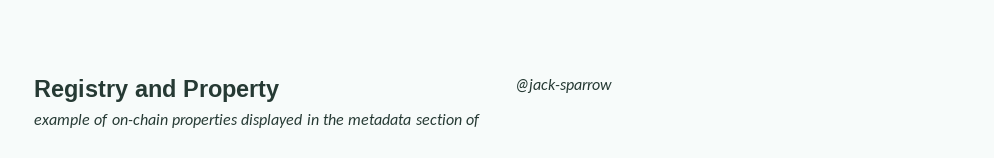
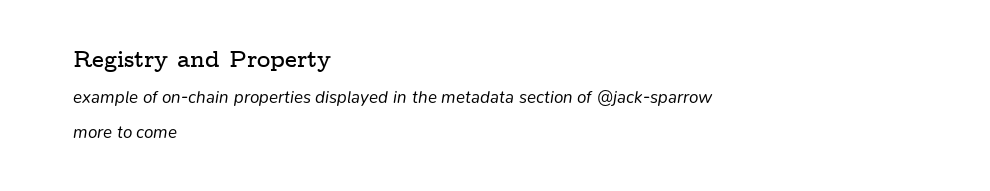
(612, 86) none -> [73,126,178,138] // more to come

